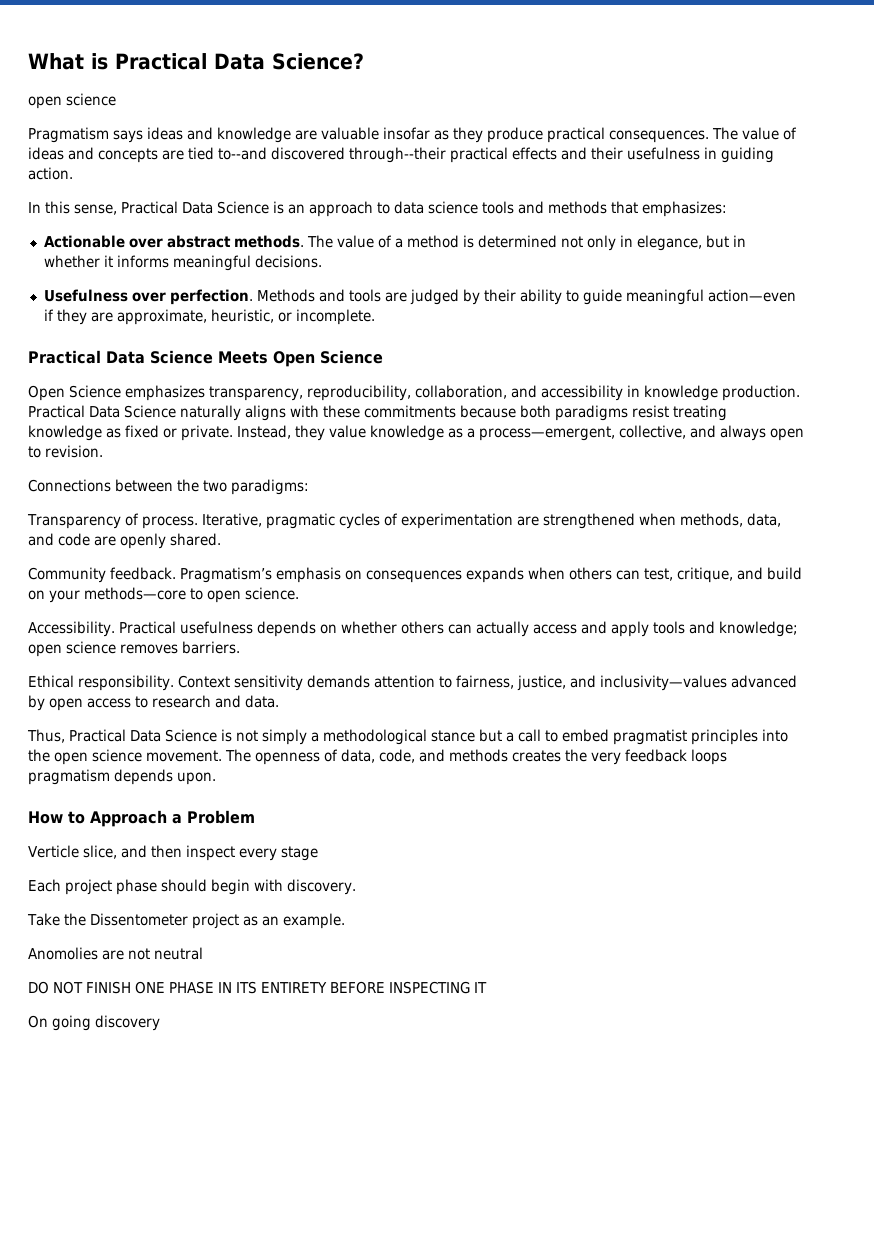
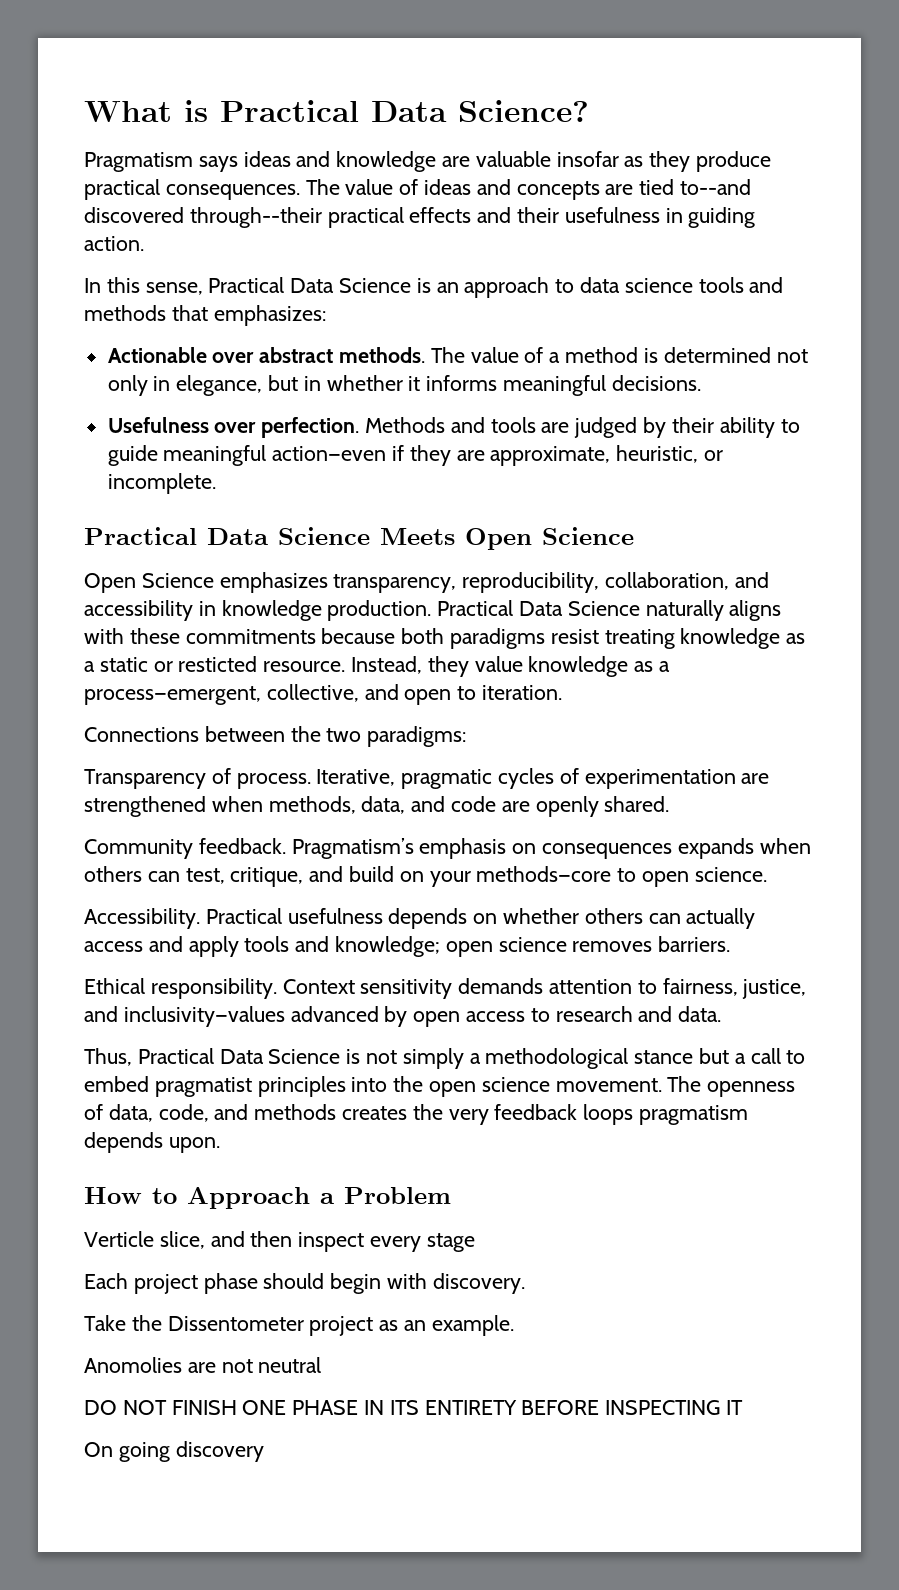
[28,93,116,109] // open science -> (589, 111) none
[125,425,233,441] fixed or private. -> [84,656,346,672] a static or resticted resource.
[720,425,766,441] always -> (399, 692) none
[45,445,103,458] revision. -> [482,685,563,700] iteration.

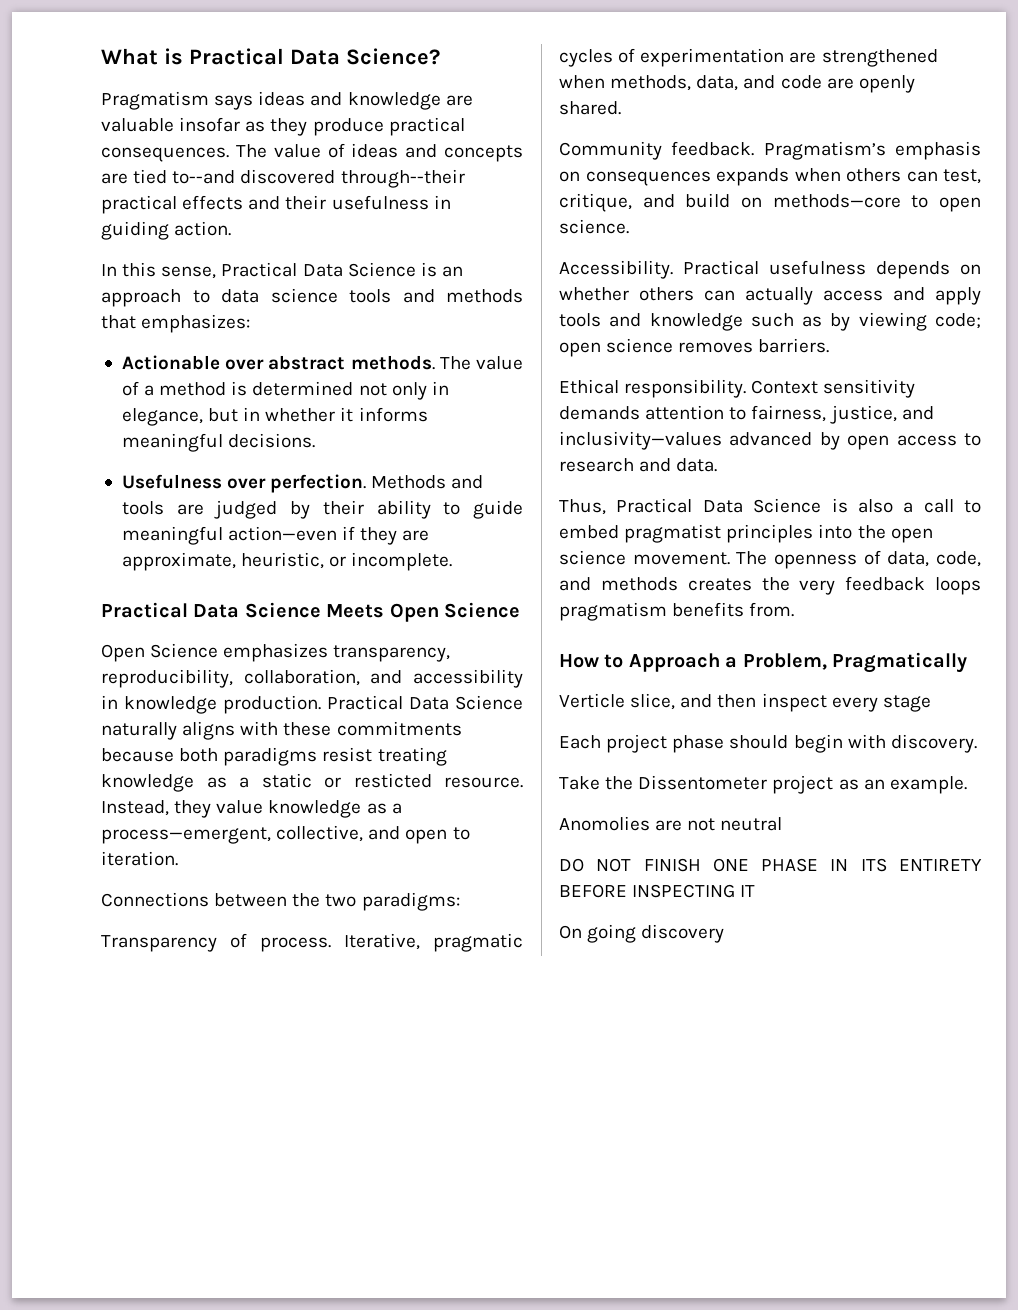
[429,871,471,887] your -> (762, 202) none
[335,936,441,957] knowledge; -> [649,312,981,331] knowledge such as by viewing code;
[366,1048,730,1069] not simply a methodological stance but -> [857,499,893,513] also
[84,1132,220,1153] depends upon. -> [672,602,795,617] benefits from.
[344,1187,451,1204] Problem -> [742,652,967,673] Problem, Pragmatically

